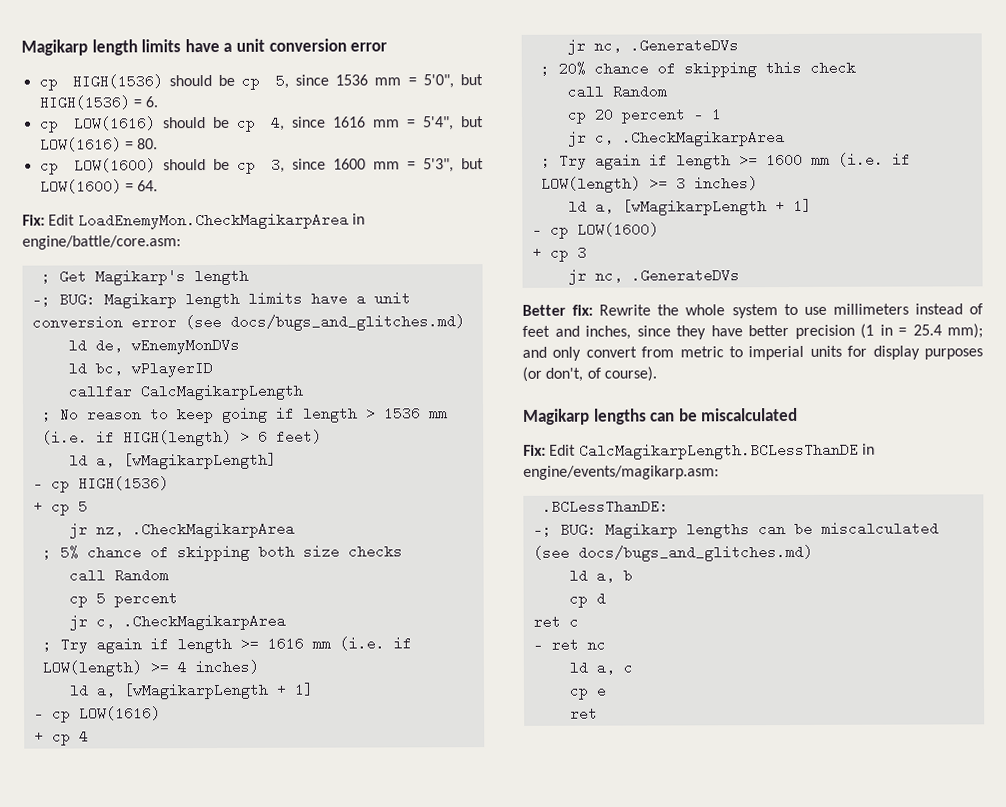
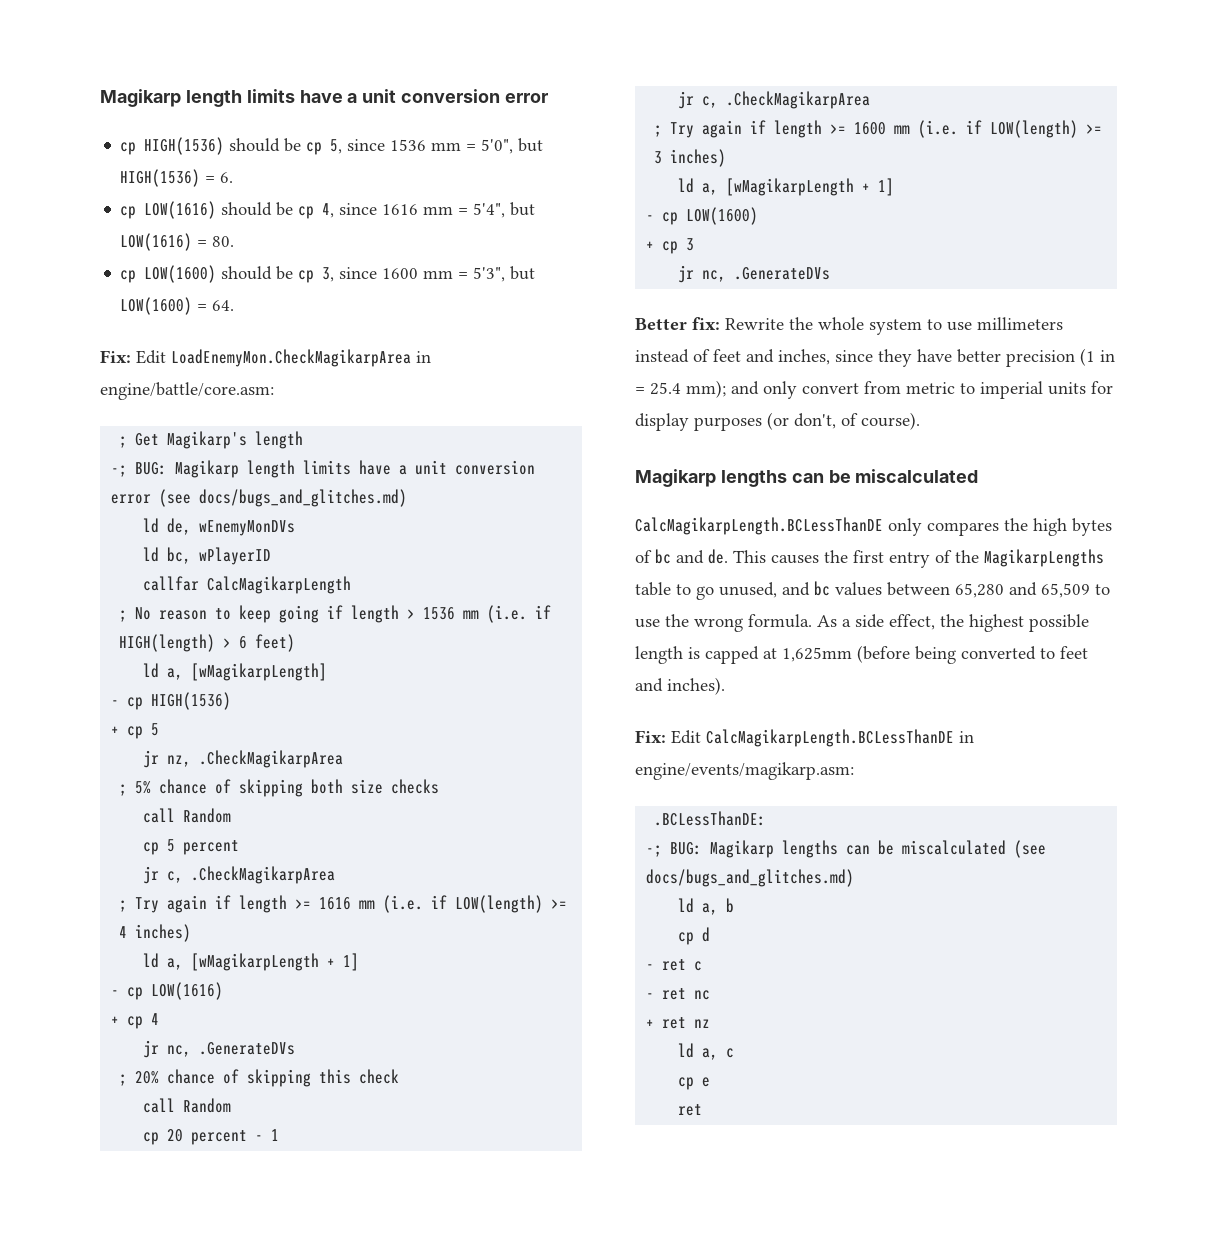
(799, 414) none -> [635,517,1112,536] [635,549,1104,568] [635,581,1110,600] [635,614,1089,632] [635,645,1088,664] [635,677,725,695] // CalcMagikarpLength.BCLessThanDE only compares the high bytes of bc and de. This causes the first entry of the MagikarpLengths table to go unused, and bc values between 65,280 and 65,509 to use the wrong formula. As a side effect, the highest possible length is capped at 1,625mm (before being converted to feet and inches).
(606, 598) none -> [646,964,655,970] -
(606, 644) none -> [646,1017,711,1029] // + ret nz

